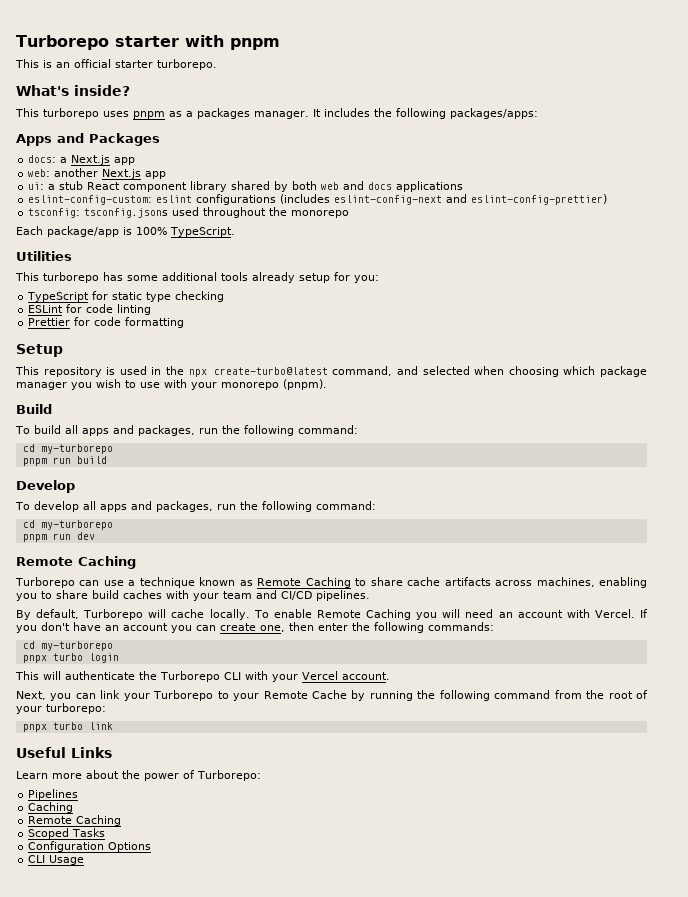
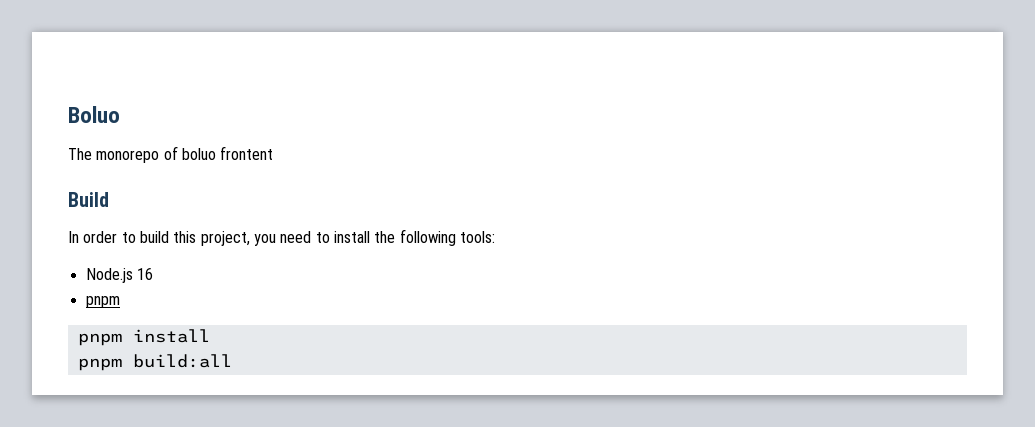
[16,35,280,50] [15,59,217,70] [16,85,130,96] [15,108,538,119] [16,133,160,146] [28,155,136,165] [28,168,167,179] [28,181,464,192] [28,194,608,205] [28,207,350,218] [16,226,235,237] [16,251,72,261] [15,272,379,283] [27,291,225,302] [28,304,152,315] [28,317,185,328] [16,344,63,357] [15,366,648,377] [16,379,327,390] [16,404,52,414] [15,425,358,436] [22,444,113,454] [22,456,107,466] [16,480,75,493] [15,501,376,512] [22,520,113,530] [22,532,95,542] [16,556,136,569] [15,577,648,588] [16,590,370,601] [16,609,649,620] [16,622,494,633] [22,641,113,651] [22,653,119,663] [15,671,390,682] [16,690,648,701] [16,703,106,714] [22,722,113,732] [16,747,112,758] [16,770,261,781] [28,789,79,800] [28,802,74,813] [28,815,122,826] [28,828,106,839] [28,841,152,852] [28,855,85,865] Turborepo starter with pnpm // This is an official starter turborepo. // What's inside? // This turborepo uses pnpm as a packages manager. It includes the following packages/apps: // Apps and Packages // docs: a Next.js app // web: another Next.js app // ui: a stub React component library shared by both web and docs applications // eslint-config-custom: eslint configurations (includes eslint-config-next and eslint-config-prettier) // tsconfig: tsconfig.jsons used throughout the monorepo // Each package/app is 100% TypeScript. // Utilities // This turborepo has some additional tools already setup for you: // TypeScript for static type checking // ESLint for code linting // Prettier for code formatting // Setup // This repository is used in the npx create-turbo@latest command, and selected when choosing which package manager you wish to use with your monorepo (pnpm). // Build // To build all apps and packages, run the following command: // cd my-turborepo // pnpm run build // Develop // To develop all apps and packages, run the following command: // cd my-turborepo // pnpm run dev // Remote Caching // Turborepo can use a technique known as Remote Caching to share cache artifacts across machines, enabling you to share build caches with your team and CI/CD pipelines. // By default, Turborepo will cache locally. To enable Remote Caching you will need an account with Vercel. If you don't have an account you can create one, then enter the following commands: // cd my-turborepo // pnpx turbo login // This will authenticate the Turborepo CLI with your Vercel account. // Next, you can link your Turborepo to your Remote Cache by running the following command from the root of your turborepo: // pnpx turbo link // Useful Links // Learn more about the power of Turborepo: // Pipelines // Caching // Remote Caching // Scoped Tasks // Configuration Options // CLI Usage -> [68,106,120,123] [68,146,274,163] [68,192,109,207] [68,229,495,246] [85,268,153,283] [85,296,120,308] [77,329,210,346] [77,354,232,371] Boluo // The monorepo of boluo frontent // Build // In order to build this project, you need to install the following tools: // Node.js 16 // pnpm // pnpm install // pnpm build:all

